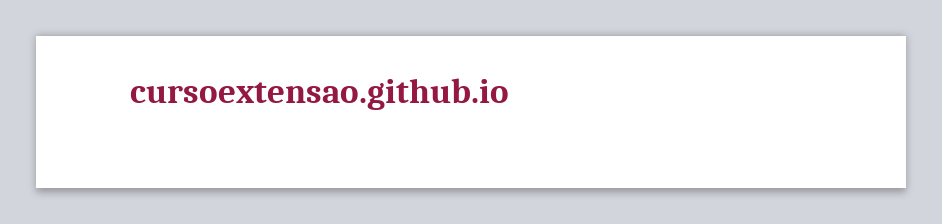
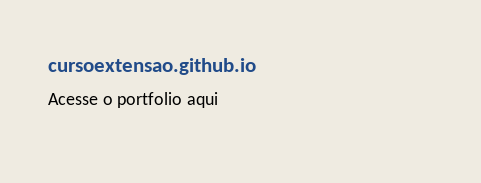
(509, 94) none -> [48,92,219,108] // Acesse o portfolio aqui

